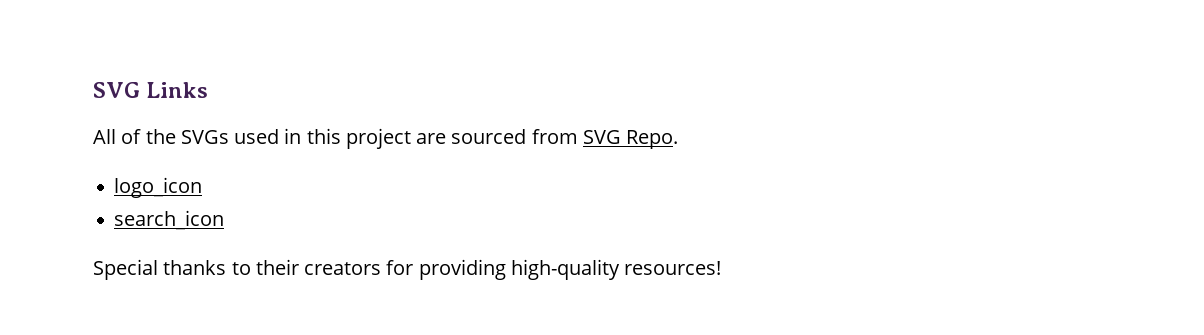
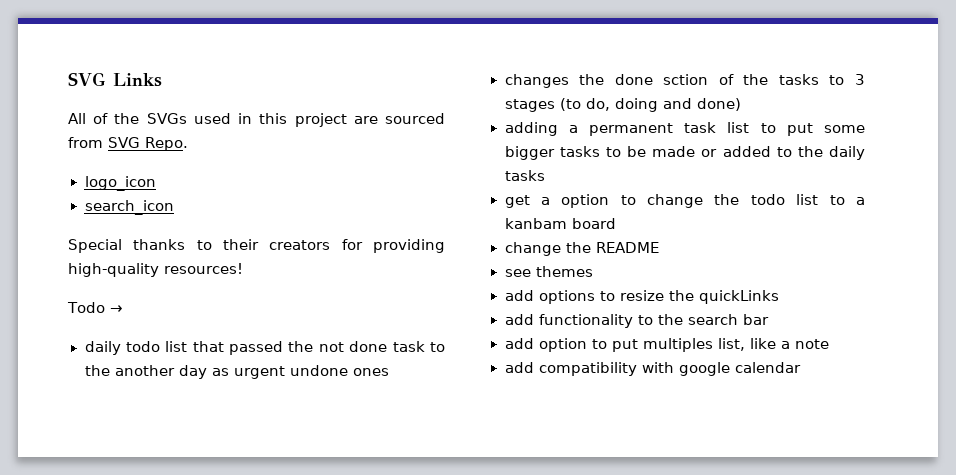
(722, 268) none -> [67,302,123,313] [84,341,446,355] [84,365,389,379] [504,74,865,88] [504,98,741,112] [504,122,865,136] [504,146,865,160] [504,170,545,181] [504,194,865,208] [504,218,616,229] [504,242,659,256] [504,266,593,277] [504,290,779,304] [504,314,769,328] [504,338,829,352] [504,362,801,376] // Todo → // daily todo list that passed the not done task to the another day as urgent undone ones // changes the done sction of the tasks to 3 stages (to do, doing and done) // adding a permanent task list to put some bigger tasks to be made or added to the daily tasks // get a option to change the todo list to a kanbam board // change the README // see themes // add options to resize the quickLinks // add functionality to the search bar // add option to put multiples list, like a note // add compatibility with google calendar

